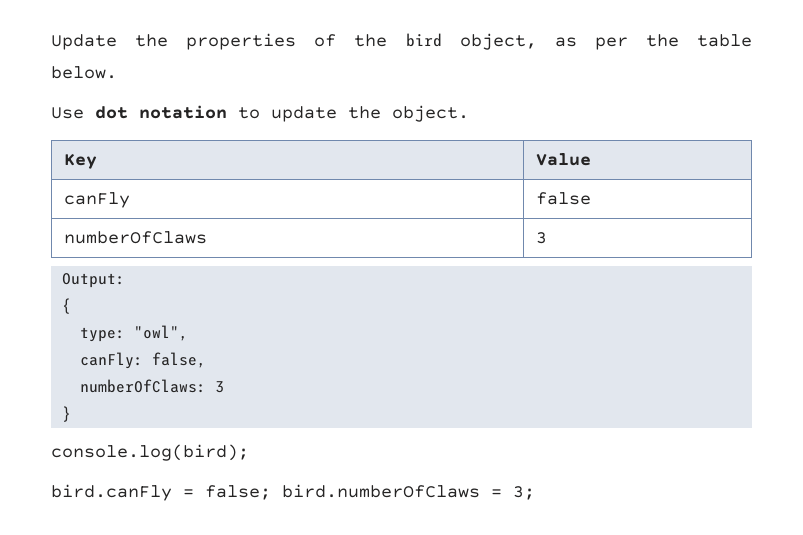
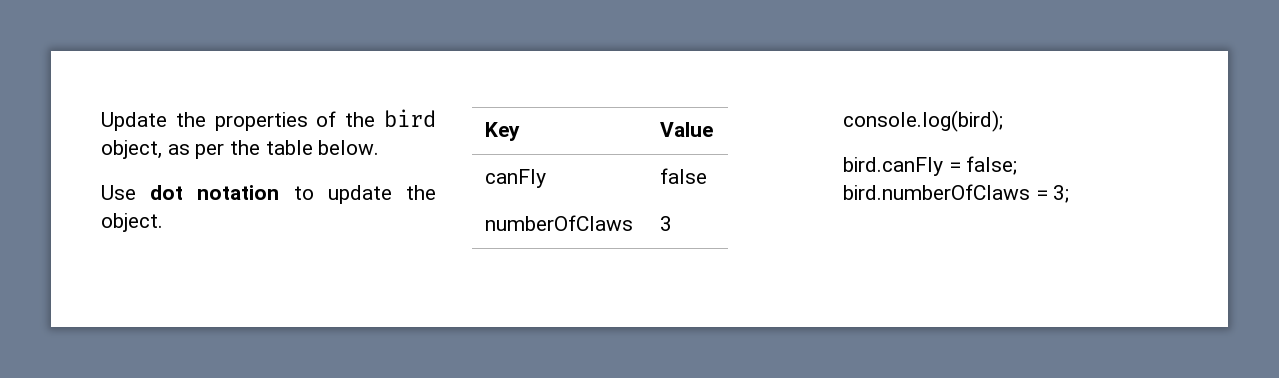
[62,273,126,288] [62,298,72,314] [80,325,189,342] [80,352,207,369] [80,379,225,393] [62,406,72,422] // Output: // { // type: "owl", // canFly: false, // numberOfClaws: 3 // } -> (673, 223) none

